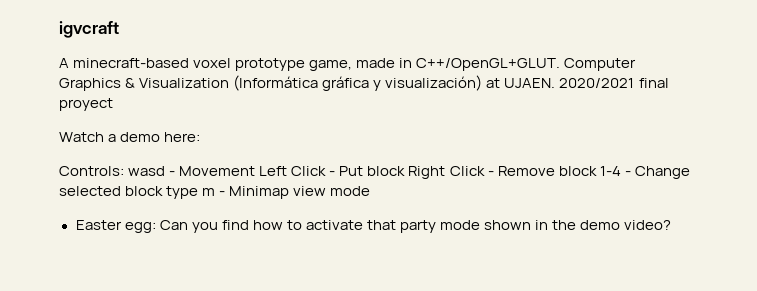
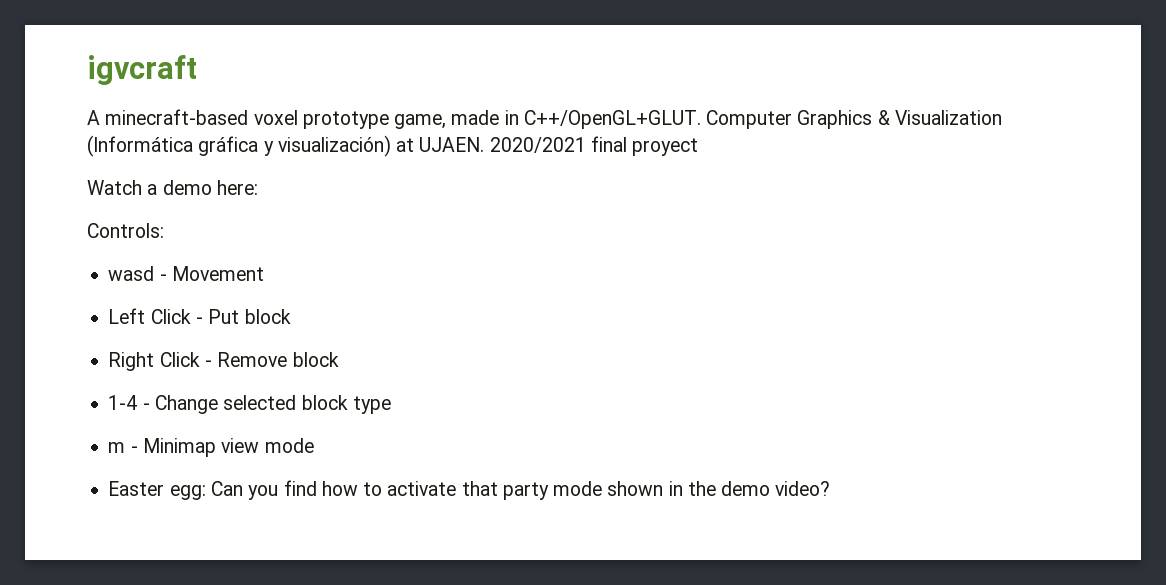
(124, 171) none -> (164, 230) //
(256, 171) none -> (264, 273) //
(406, 171) none -> (291, 316) //
(597, 171) none -> (339, 359) //
(199, 192) none -> (391, 405) //

